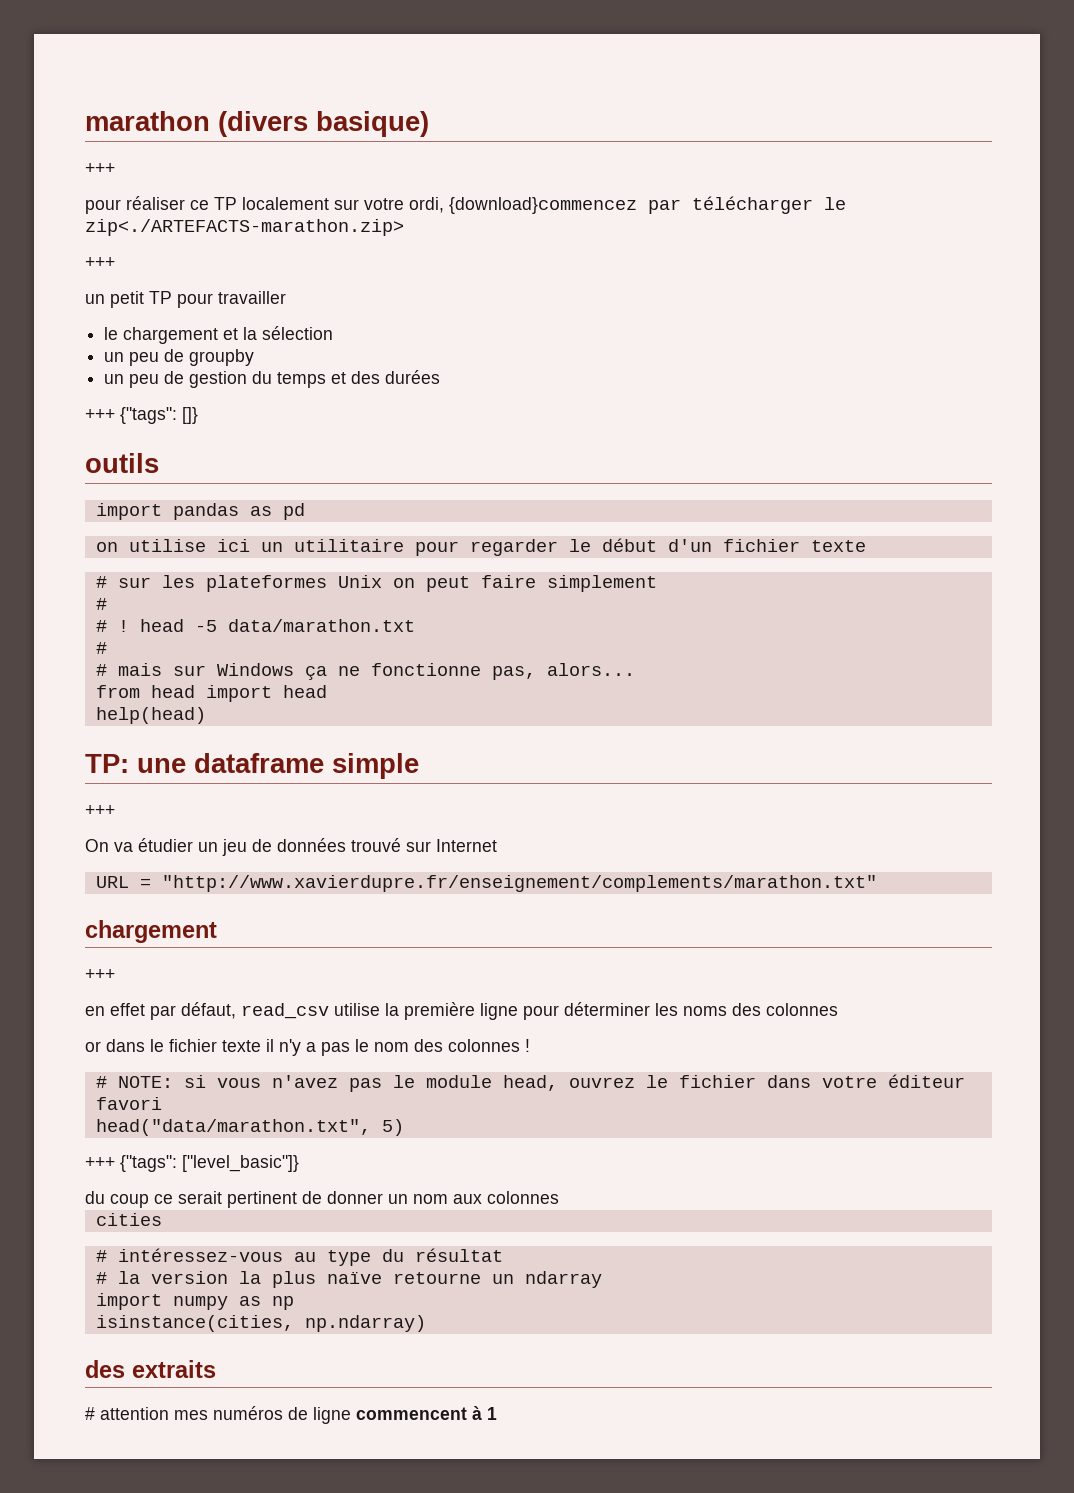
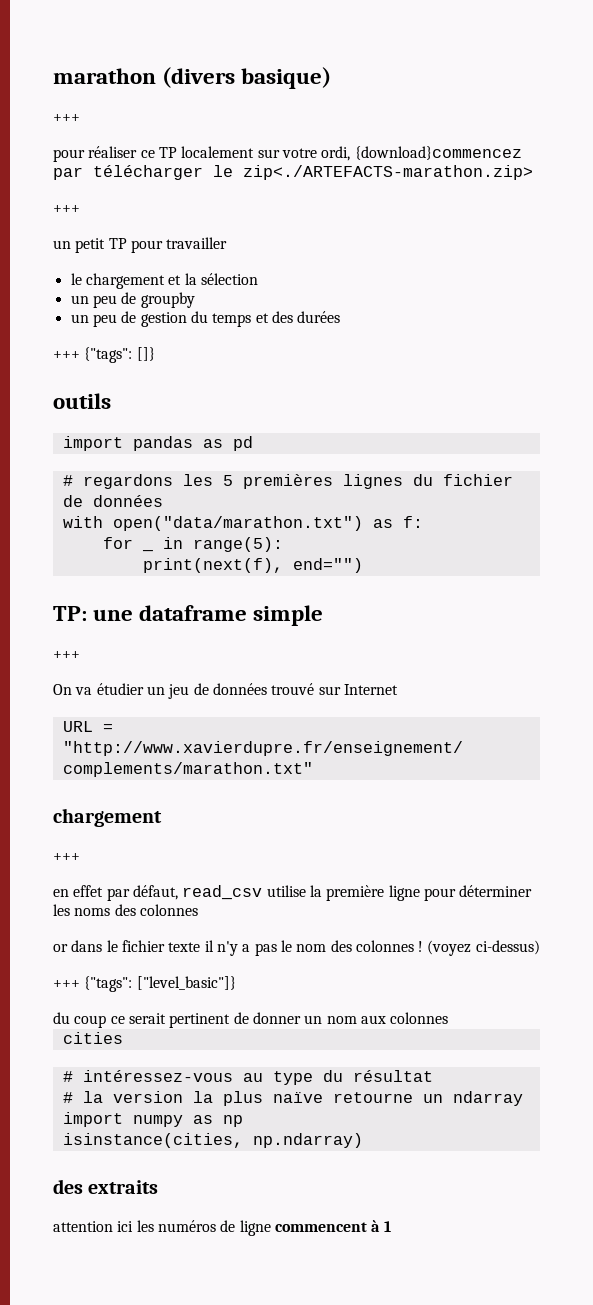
[95,538,866,556] [95,575,657,592] [95,598,107,610] [95,619,415,632] [95,642,107,654] [95,663,635,680] [95,685,327,702] [95,707,206,724] on utilise ici un utilitaire pour regarder le début d'un fichier texte // # sur les plateformes Unix on peut faire simplement // # // # ! head -5 data/marathon.txt // # // # mais sur Windows ça ne fonctionne pas, alors... // from head import head // help(head) -> [62,474,513,489] [62,495,163,507] [62,516,423,531] [102,537,133,549] [141,549,153,552] [162,537,283,552] [142,558,363,573] # regardons les 5 premières lignes du fichier de données // with open("data/marathon.txt") as f: // for _ in range(5): // print(next(f), end="")
[95,1074,965,1092] [95,1097,162,1110] [95,1119,404,1136] // # NOTE: si vous n'avez pas le module head, ouvrez le fichier dans votre éditeur favori // head("data/marathon.txt", 5) -> [427,940,540,956] (voyez ci-dessus)
[85,1407,208,1420] # attention mes -> [53,1220,154,1232] attention ici les

